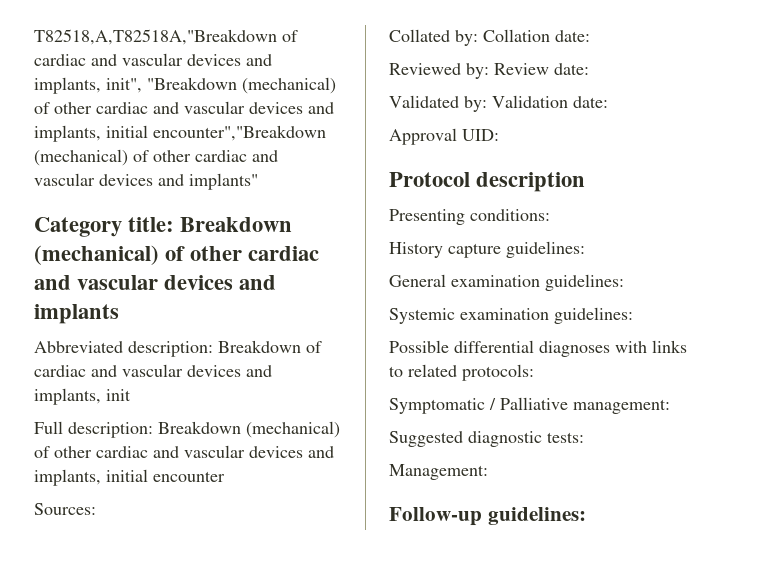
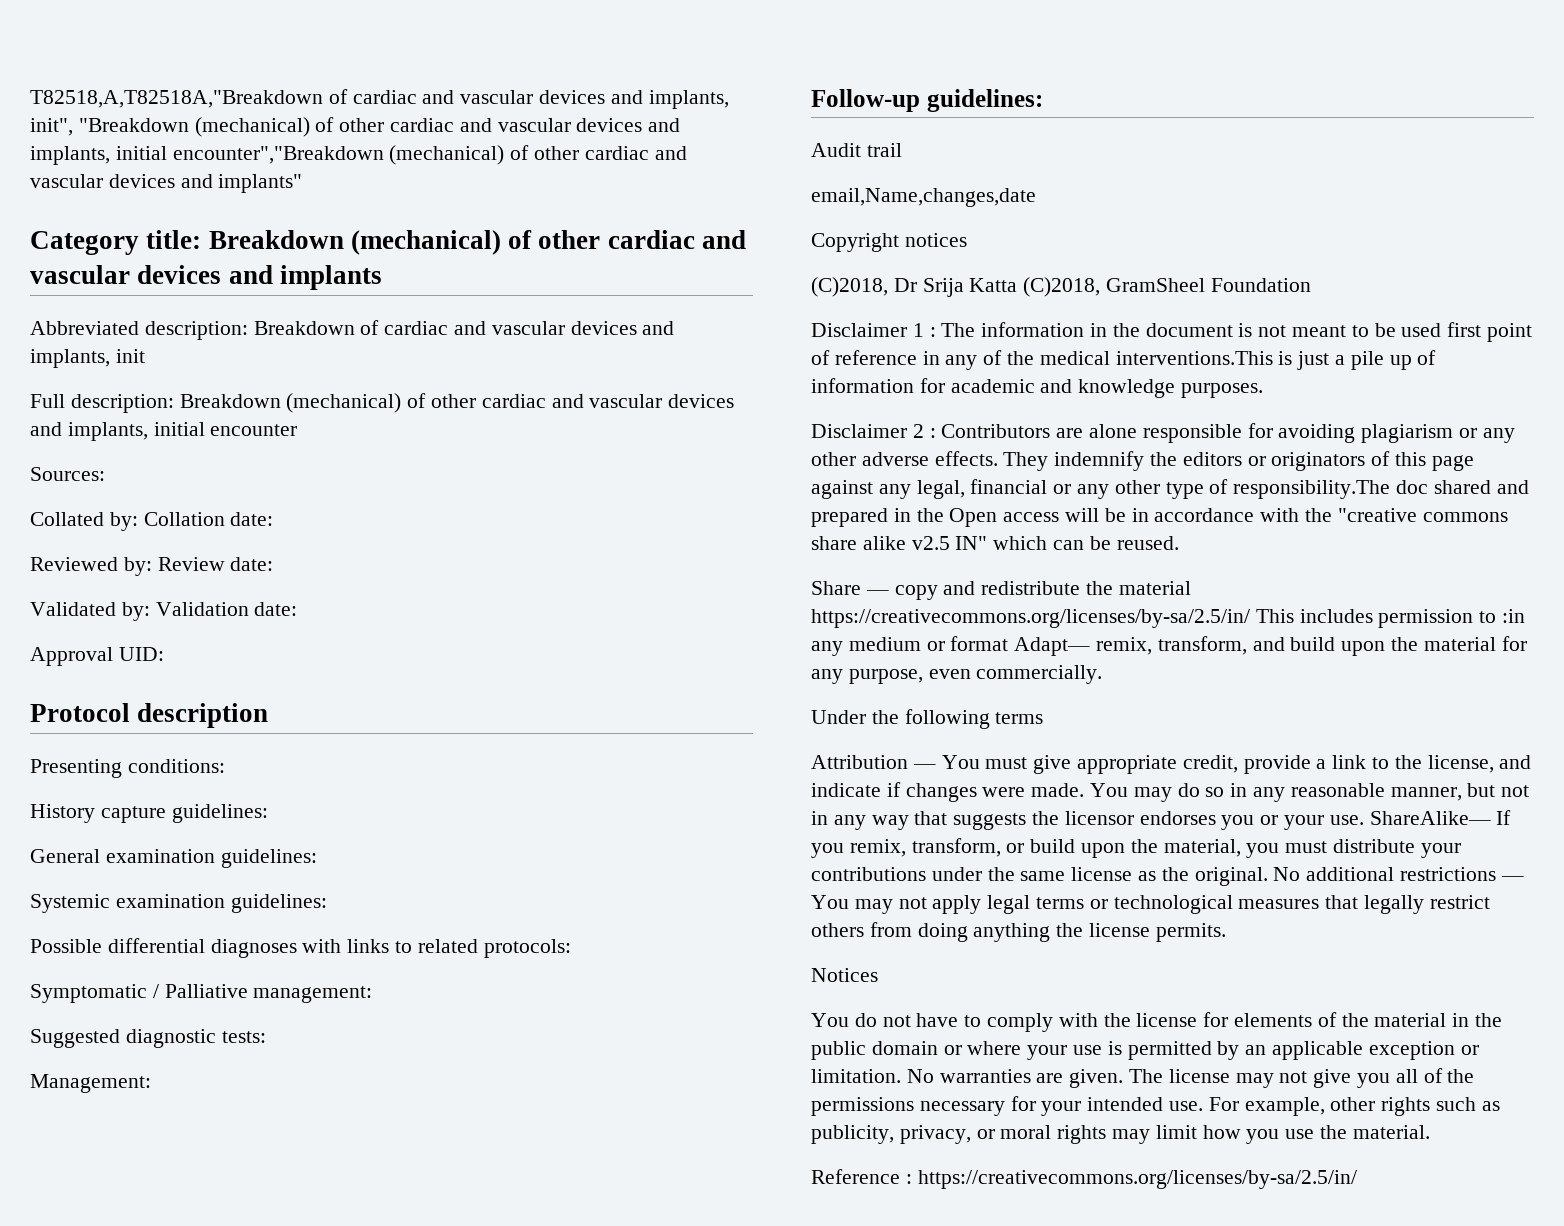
(586, 516) none -> [811,143,902,157] [811,188,1036,207] [811,233,967,252] [811,277,1311,297] [811,322,1533,342] [811,350,1437,370] [811,378,1264,398] [811,423,1515,443] [811,451,1474,471] [811,479,1529,499] [811,508,1508,527] [811,536,1179,550] [811,581,1191,600] [811,609,1526,628] [811,636,1527,656] [811,665,1103,684] [811,709,1044,729] [811,755,1532,774] [811,782,1530,802] [811,810,1512,830] [811,838,1461,858] [811,867,1524,886] [811,895,1490,914] [811,922,1226,942] [811,968,878,982] [811,1012,1503,1032] [811,1041,1479,1060] [811,1068,1475,1088] [811,1096,1500,1116] [811,1125,1430,1144] [811,1169,1357,1189] // Audit trail // email,Name,changes,date // Copyright notices // (C)2018, Dr Srija Katta (C)2018, GramSheel Foundation // Disclaimer 1 : The information in the document is not meant to be used first point of reference in any of the medical interventions.This is just a pile up of information for academic and knowledge purposes. // Disclaimer 2 : Contributors are alone responsible for avoiding plagiarism or any other adverse effects. They indemnify the editors or originators of this page against any legal, financial or any other type of responsibility.The doc shared and prepared in the Open access will be in accordance with the "creative commons share alike v2.5 IN" which can be reused. // Share — copy and redistribute the material https://creativecommons.org/licenses/by-sa/2.5/in/ This includes permission to :in any medium or format Adapt— remix, transform, and build upon the material for any purpose, even commercially. // Under the following terms // Attribution — You must give appropriate credit, provide a link to the license, and indicate if changes were made. You may do so in any reasonable manner, but not in any way that suggests the licensor endorses you or your use. ShareAlike— If you remix, transform, or build upon the material, you must distribute your contributions under the same license as the original. No additional restrictions — You may not apply legal terms or technological measures that legally restrict others from doing anything the license permits. // Notices // You do not have to comply with the license for elements of the material in the public domain or where your use is permitted by an applicable exception or limitation. No warranties are given. The license may not give you all of the permissions necessary for your intended use. For example, other rights such as publicity, privacy, or moral rights may limit how you use the material. // Reference : https://creativecommons.org/licenses/by-sa/2.5/in/

